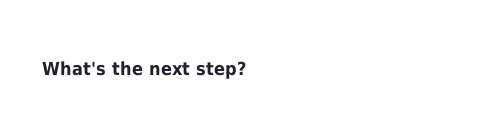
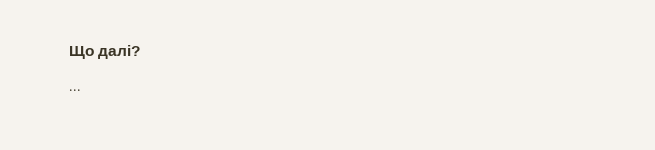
[42,61,246,79] What's the next step? -> [69,45,141,59] [69,89,81,91] Що далі? // ...

